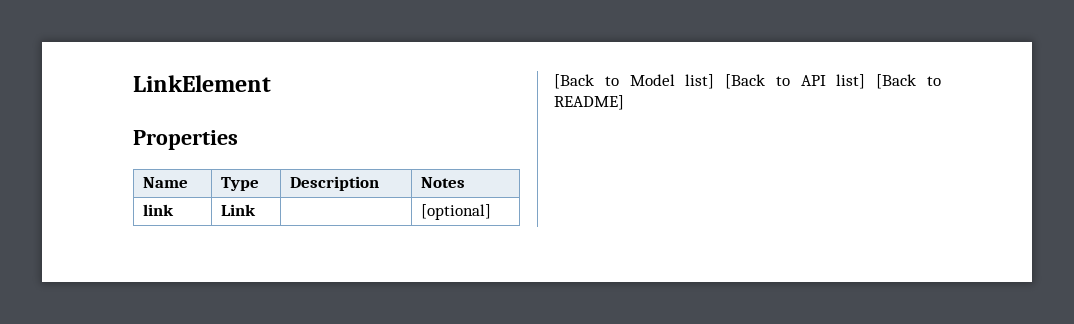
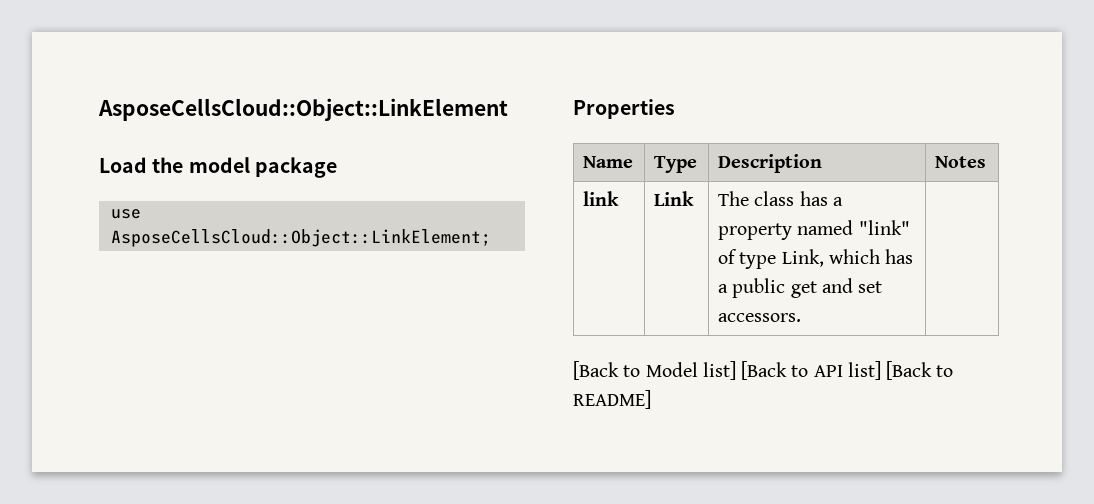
[133,75,271,92] LinkElement -> [98,98,508,121] [99,157,337,178] [110,209,141,219] [110,229,491,247] AsposeCellsCloud::Object::LinkElement // Load the model package // use AsposeCellsCloud::Object::LinkElement;
[420,204,491,220] | [optional] -> [718,191,843,206] [718,220,910,240] [718,249,914,269] [718,278,883,298] [718,313,802,322] The class has a property named "link" of type Link, which has a public get and set accessors. |

